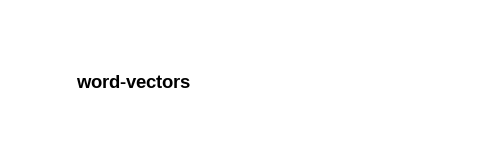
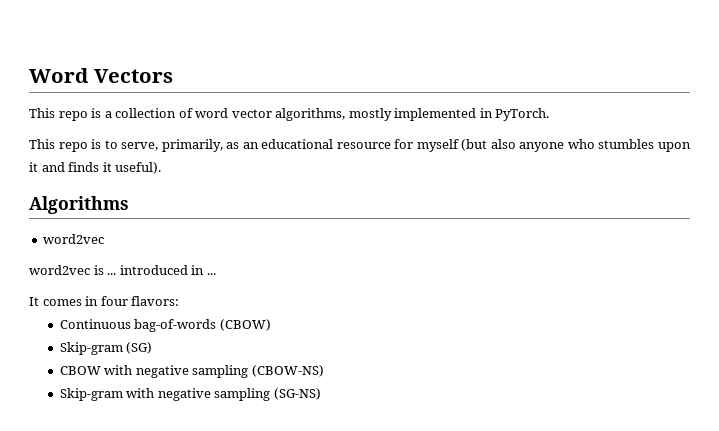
[76,75,190,88] word-vectors -> [29,68,173,83] [29,108,550,121] [29,139,691,152] [29,162,162,174] [29,196,129,214] [43,234,105,244] [29,265,216,275] [29,296,180,306] [59,319,271,332] [59,342,153,355] [59,365,324,378] [59,388,321,401] Word Vectors // This repo is a collection of word vector algorithms, mostly implemented in PyTorch. // This repo is to serve, primarily, as an educational resource for myself (but also anyone who stumbles upon it and finds it useful). // Algorithms // word2vec // word2vec is ... introduced in ... // It comes in four flavors: // Continuous bag-of-words (CBOW) // Skip-gram (SG) // CBOW with negative sampling (CBOW-NS) // Skip-gram with negative sampling (SG-NS)

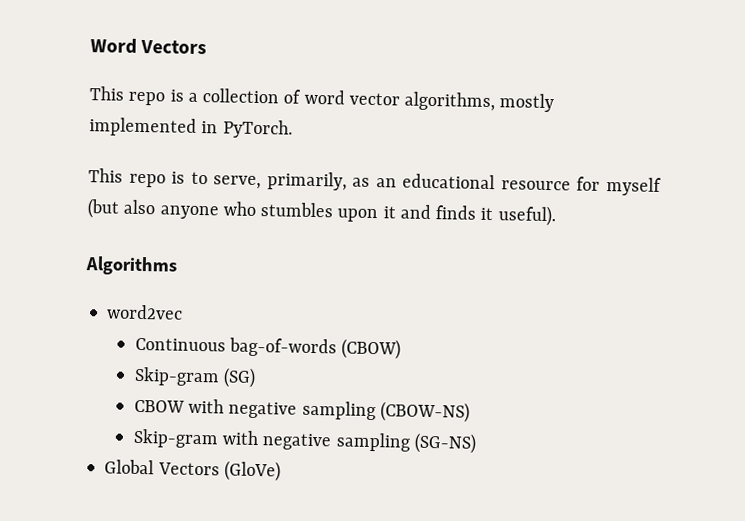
[29,265,216,275] [29,296,180,306] // word2vec is ... introduced in ... // It comes in four flavors: -> (184, 312) none
(321, 394) none -> [104,459,281,482] // Global Vectors (GloVe)

